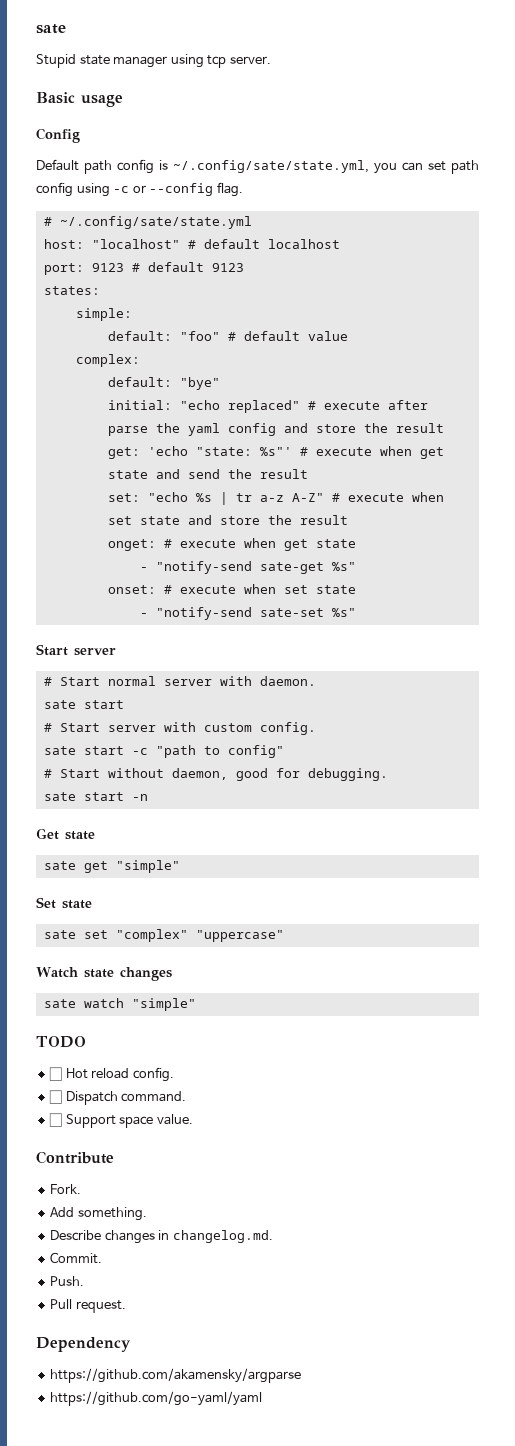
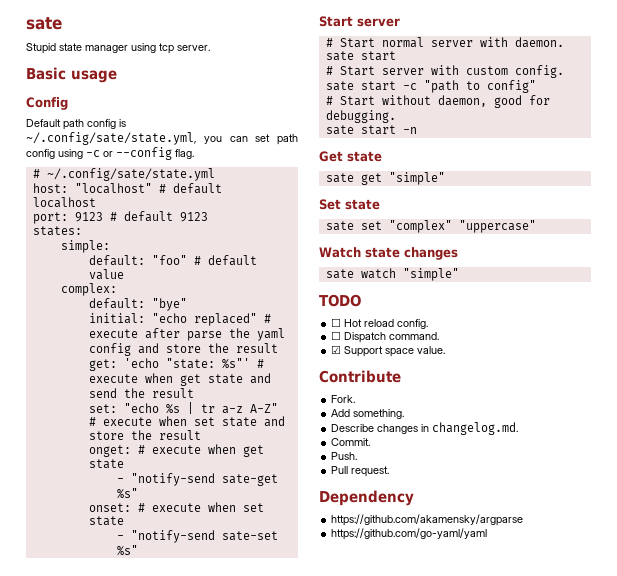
[49,1113,63,1127] ☐ -> [331,345,342,354] ☑

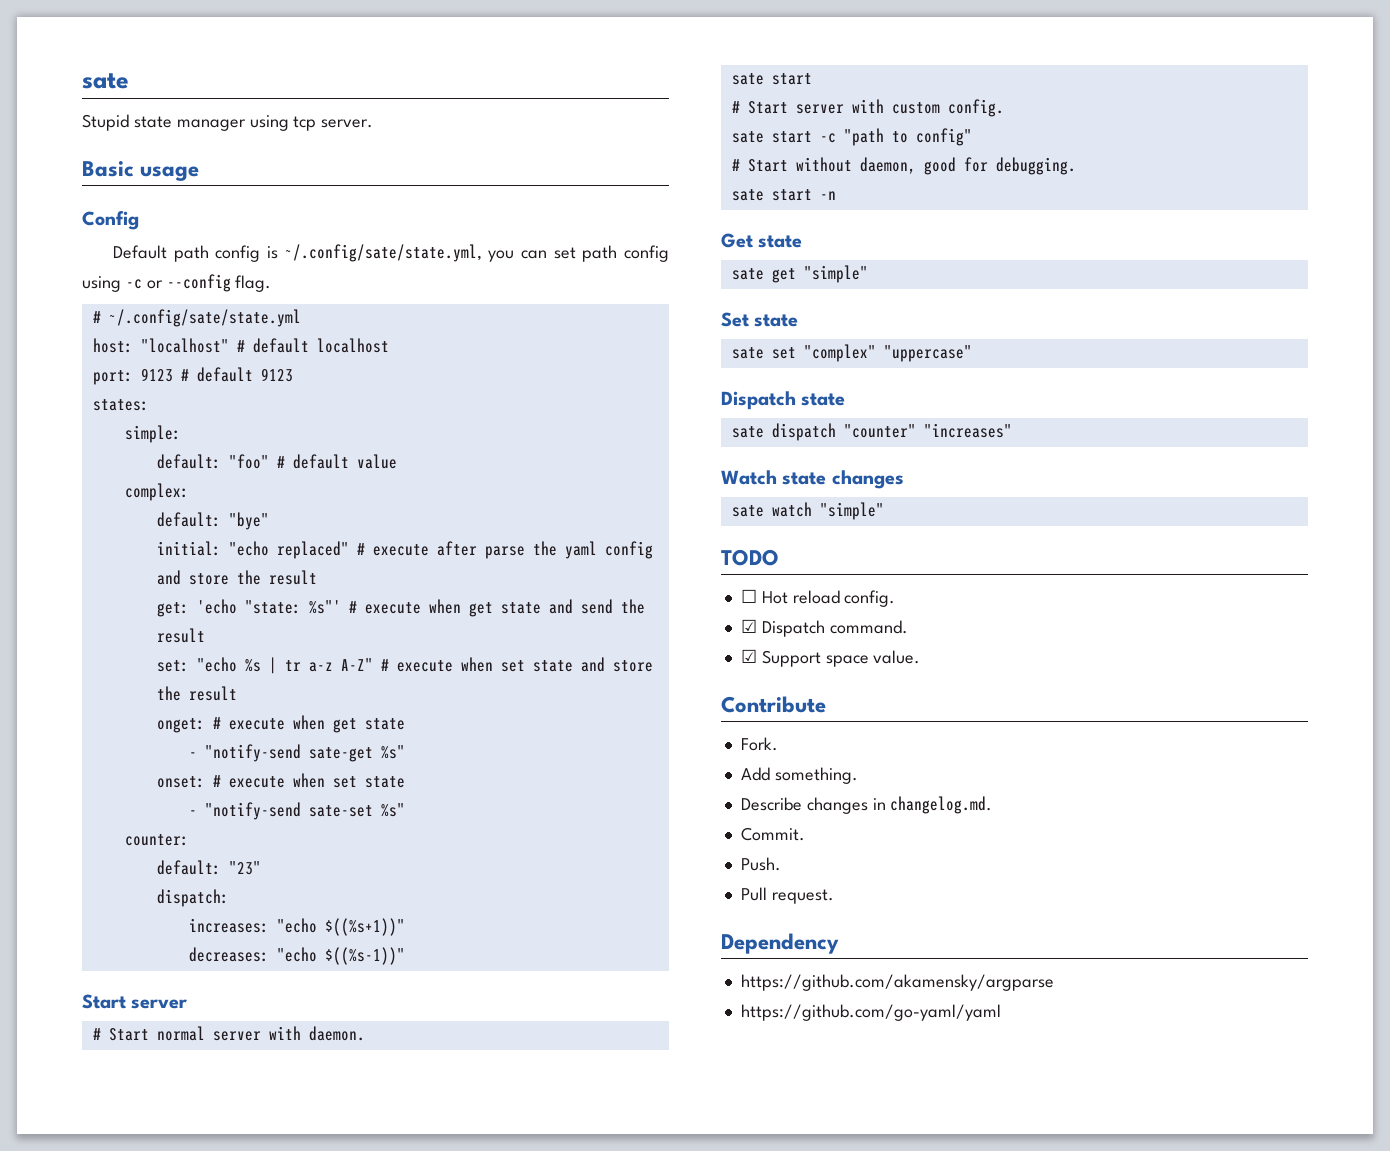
(138, 550) none -> [124,834,189,846] [156,860,261,875] [156,889,229,907] [188,918,405,936] [188,947,405,965] // counter: // default: "23" // dispatch: // increases: "echo $((%s+1))" // decreases: "echo $((%s-1))"
(536, 226) none -> [721,391,846,410] [731,423,1012,441] // Dispatch state // sate dispatch "counter" "increases"
[331,331,342,340] ☐ -> [740,619,757,633] ☑

